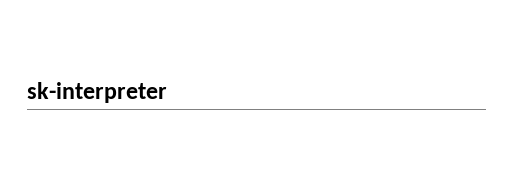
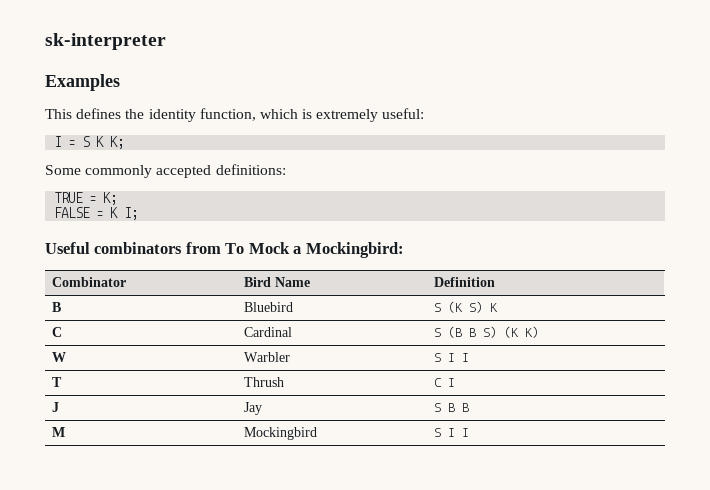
(167, 92) none -> [45,74,120,91] [45,108,425,122] [54,136,125,149] [45,164,286,178] [54,192,118,205] [54,207,139,220] [45,242,404,258] [52,277,127,287] [244,277,311,287] [434,277,496,287] [52,302,62,312] [244,302,294,312] [434,301,499,313] [52,327,63,337] [244,327,293,337] [434,326,540,338] [52,352,67,362] [244,352,291,362] [434,353,470,362] [52,377,63,387] [244,377,285,387] [434,378,456,387] [52,402,60,412] [244,402,263,415] [434,403,470,412] [52,427,66,437] [244,427,318,440] [434,428,470,437] // Examples // This defines the identity function, which is extremely useful: // I = S K K; // Some commonly accepted definitions: // TRUE = K; // FALSE = K I; // Useful combinators from To Mock a Mockingbird: // Combinator | Bird Name | Definition // B | Bluebird | S (K S) K // C | Cardinal | S (B B S) (K K) // W | Warbler | S I I // T | Thrush | C I // J | Jay | S B B // M | Mockingbird | S I I

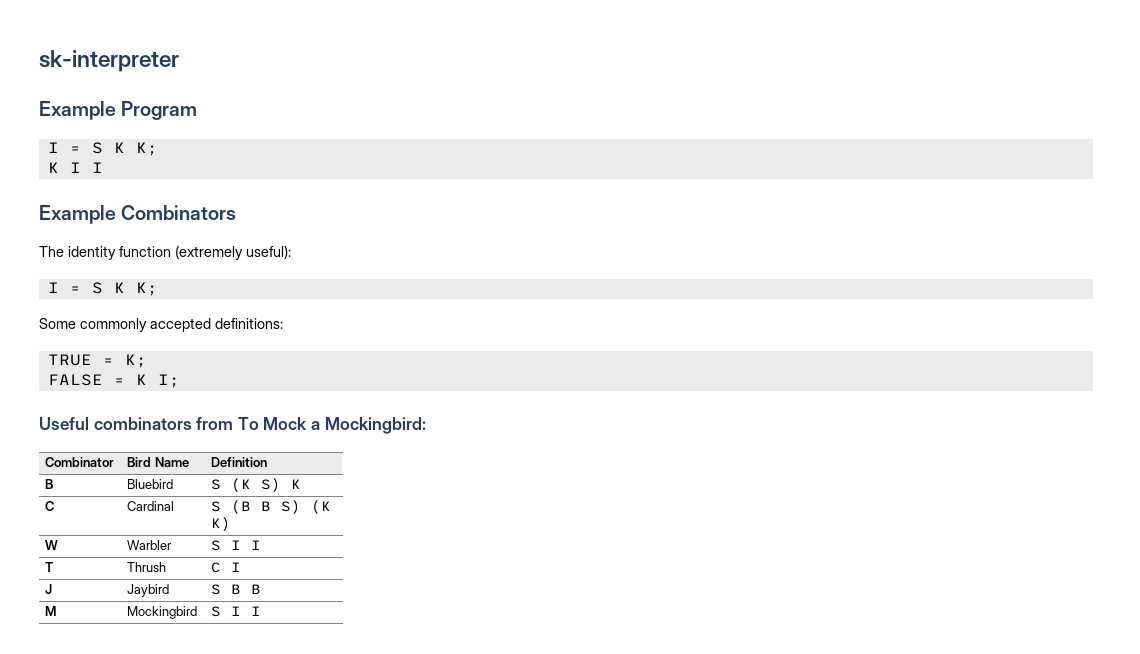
[45,74,120,91] [45,108,425,122] Examples // This defines the identity function, which is extremely useful: -> [39,101,198,120] [47,142,158,156] [47,162,103,173] [39,205,237,224] [39,245,291,260] Example Program // I = S K K; // K I I // Example Combinators // The identity function (extremely useful):
[244,402,263,415] Jay -> [127,584,170,597] Jaybird

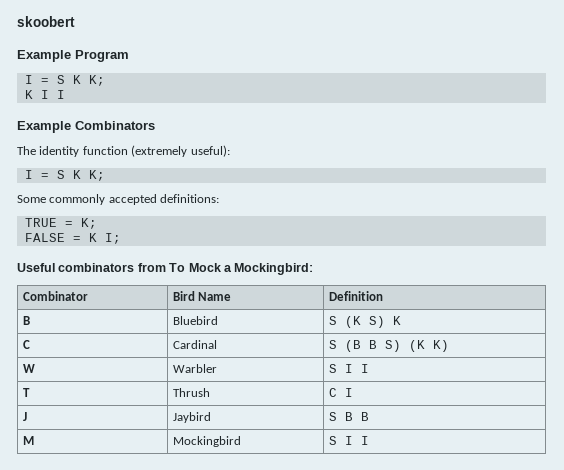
[39,50,179,72] sk-interpreter -> [17,16,75,27] skoobert

